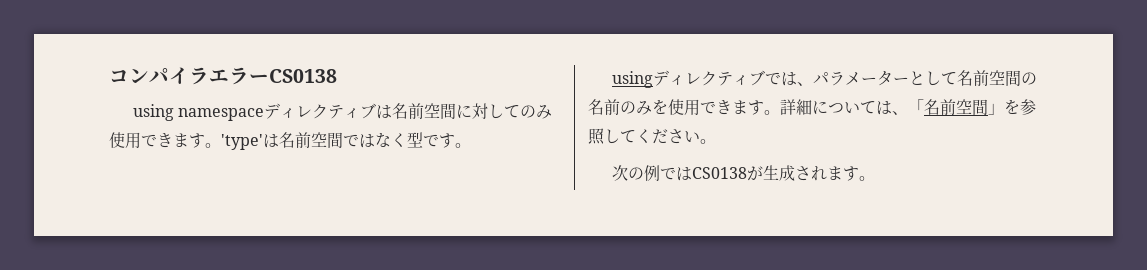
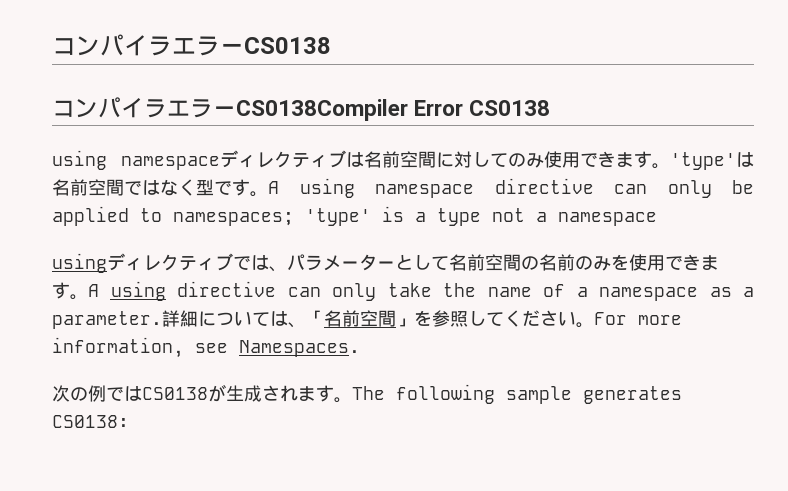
(337, 76) none -> [52,97,551,121] // コンパイラエラーCS0138Compiler Error CS0138
(471, 145) none -> [268,178,754,198] [52,206,657,226] A using namespace directive can only be applied to namespaces; 'type' is a type not a namespace
(780, 112) none -> [88,281,754,301] [52,311,162,329] A using directive can only take the name of a namespace as a parameter.
(716, 141) none -> [594,312,682,325] [52,337,360,358] For more information, see Namespaces.
(875, 178) none -> [352,384,682,404] [52,415,129,428] The following sample generates CS0138:

